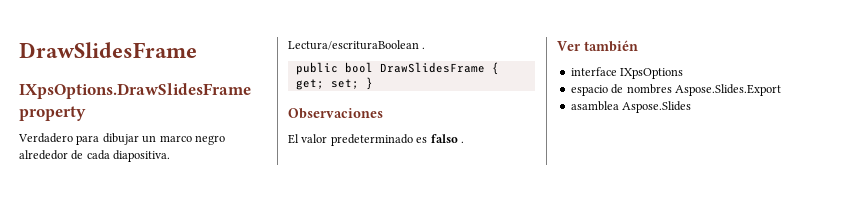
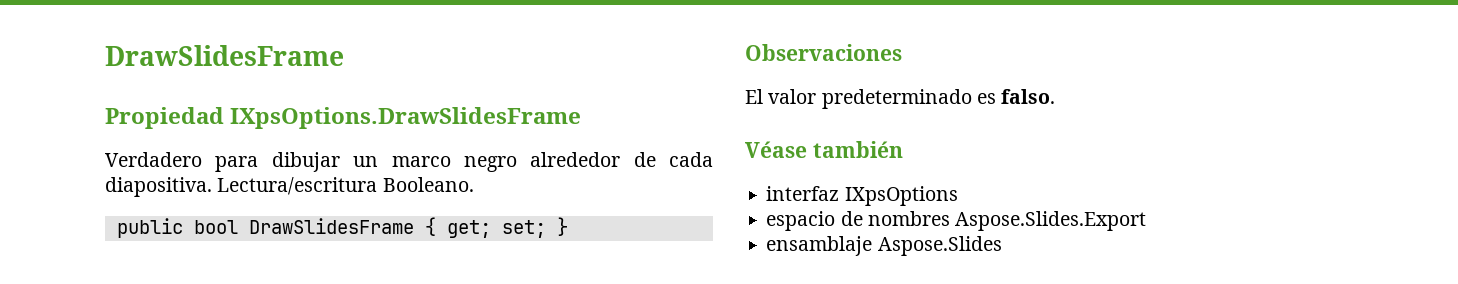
(197, 50) none -> [105,107,224,129] Propiedad
[19,106,86,121] property -> (582, 118) none
[288,40,426,50] Lectura/escrituraBoolean . -> [217,177,474,195] Lectura/escritura Booleano.
[430,134,464,143] [557,41,581,51] falso . // Ver -> [1001,89,1056,104] [745,141,807,158] falso. // Véase
[570,67,617,76] interface -> [766,186,840,201] interfaz
[570,101,619,111] asamblea -> [766,236,873,256] ensamblaje

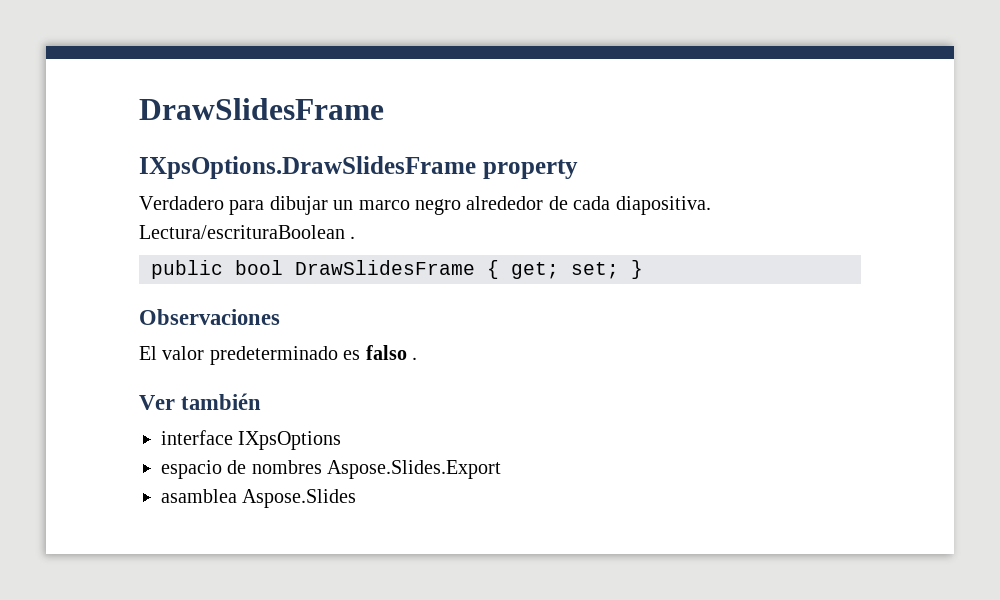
[105,107,224,129] Propiedad -> (384, 109) none
(582, 118) none -> [482,159,578,179] property
[217,177,474,195] Lectura/escritura Booleano. -> [139,225,356,239] Lectura/escrituraBoolean .
[1001,89,1056,104] [745,141,807,158] falso. // Véase -> [365,345,417,360] [139,395,175,410] falso . // Ver
[766,186,840,201] interfaz -> [161,430,233,445] interface
[766,236,873,256] ensamblaje -> [161,489,237,503] asamblea

